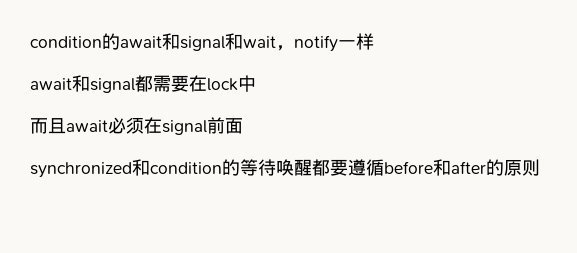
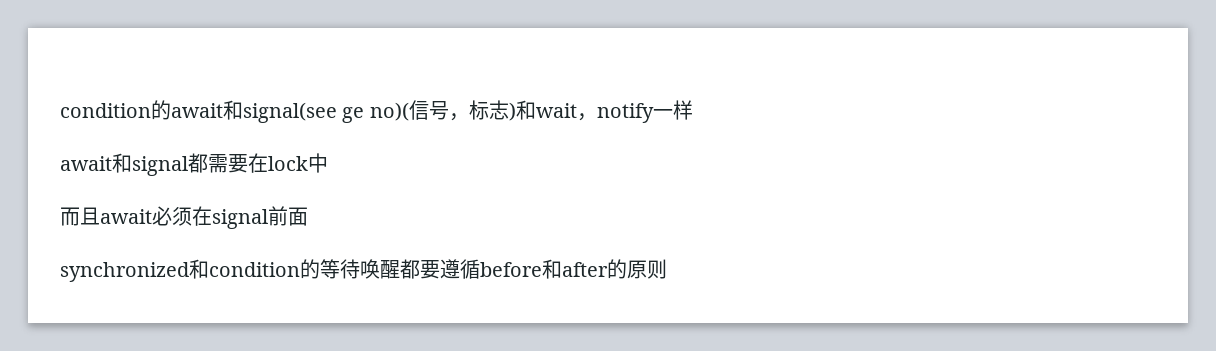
[180,36,225,51] signal -> [243,100,516,123] signal(see ge no)(信号，标志)

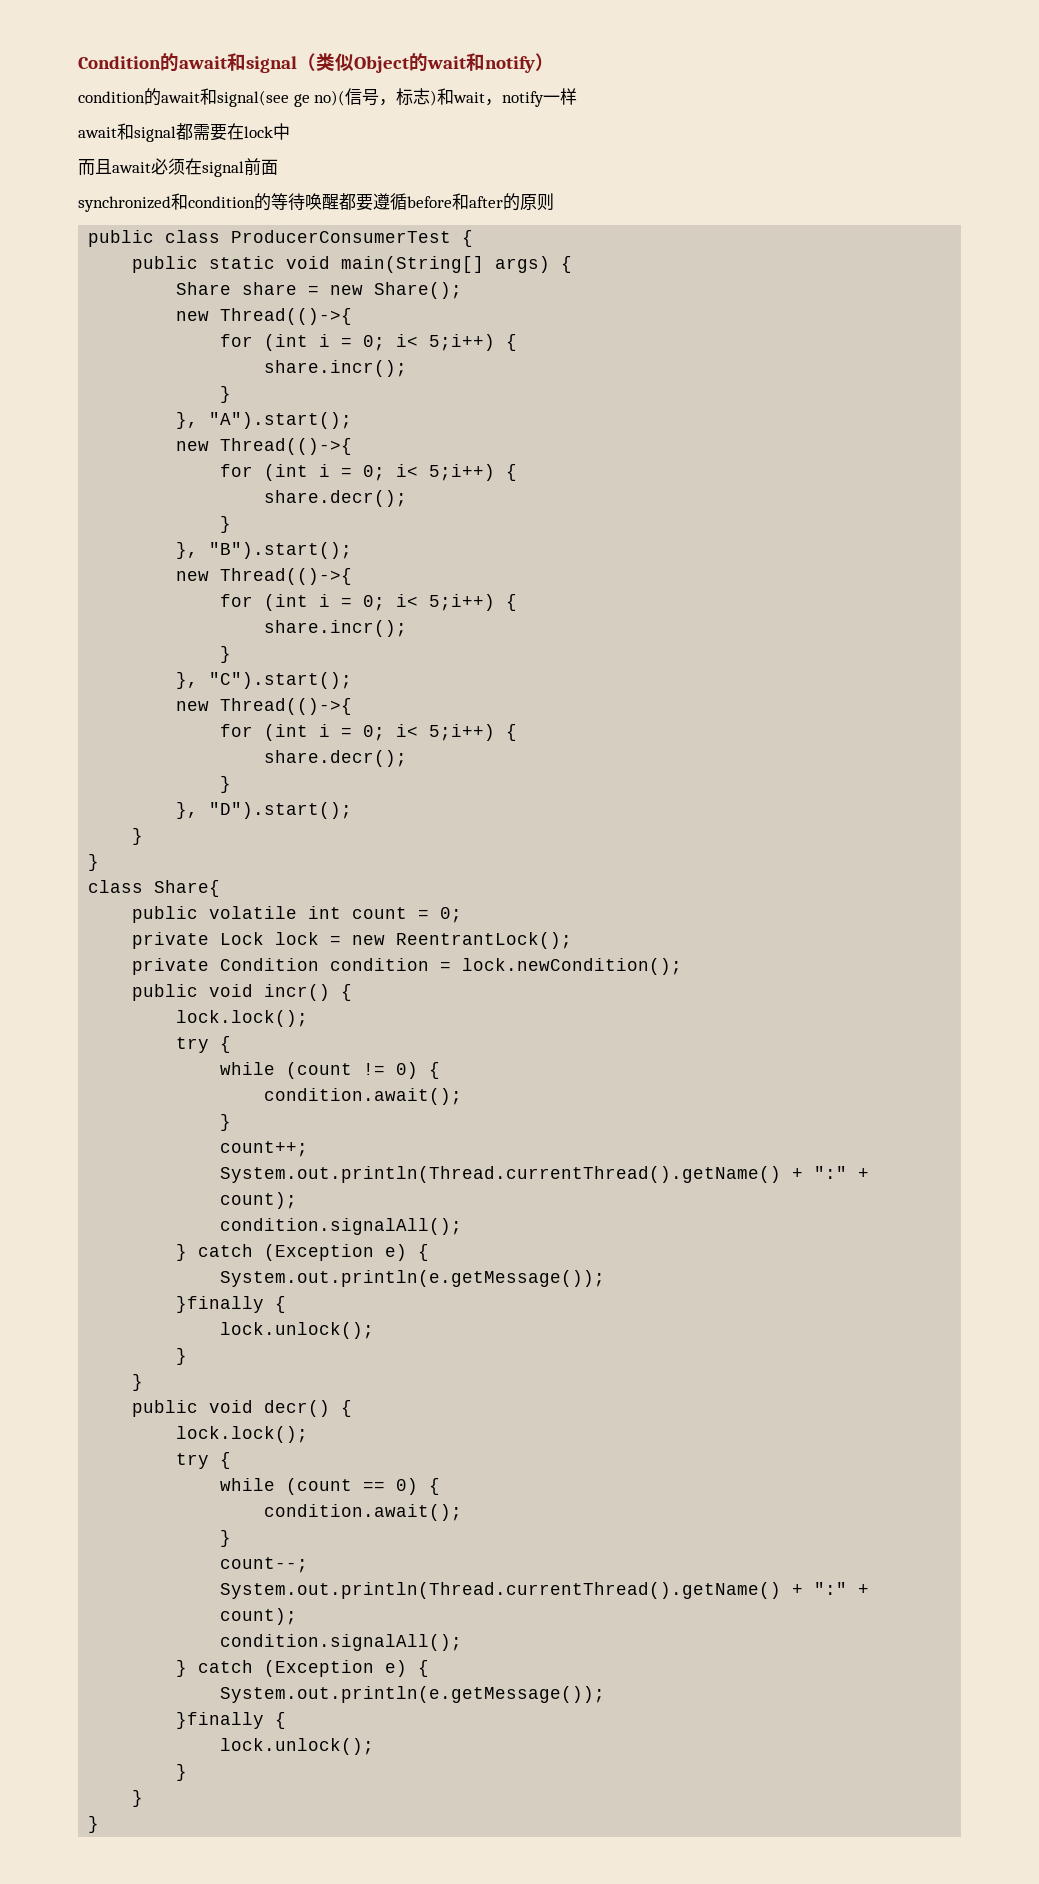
(60, 110) none -> [78,53,554,73] Condition的await和signal（类似Object的wait和notify） //
(667, 269) none -> [88,230,474,247] [132,256,573,273] [176,282,463,299] [176,308,353,325] [220,334,518,351] [264,360,408,377] [220,386,232,403] [176,412,353,429] [176,438,353,455] [220,464,518,481] [264,490,408,507] [220,516,232,533] [176,542,353,559] [176,568,353,585] [220,594,518,611] [264,620,408,637] [220,646,232,663] [176,672,353,689] [176,698,353,715] [220,724,518,741] [264,750,408,767] [220,776,232,793] [176,802,353,819] [132,828,144,845] [88,854,100,871] [88,880,221,897] [132,906,463,923] [132,932,573,949] [132,958,683,975] [132,984,353,1001] [176,1010,309,1027] [176,1036,232,1053] [220,1062,441,1079] [264,1088,463,1105] [220,1114,232,1131] [220,1141,309,1157] [220,1166,870,1183] [220,1192,298,1209] [220,1218,463,1235] [176,1244,430,1261] [220,1270,606,1287] [176,1296,287,1313] [220,1322,375,1339] [176,1348,188,1365] [132,1374,144,1391] [132,1400,353,1417] [176,1426,309,1443] [176,1452,232,1469] [220,1478,441,1495] [264,1504,463,1521] [220,1530,232,1547] [220,1557,309,1573] [220,1582,870,1599] [220,1608,298,1625] [220,1634,463,1651] [176,1660,430,1677] [220,1686,606,1703] [176,1712,287,1729] [220,1738,375,1755] [176,1764,188,1781] [132,1790,144,1807] [88,1816,100,1833] // public class ProducerConsumerTest { // public static void main(String[] args) { // Share share = new Share(); // new Thread(()->{ // for (int i = 0; i< 5;i++) { // share.incr(); // } // }, "A").start(); // new Thread(()->{ // for (int i = 0; i< 5;i++) { // share.decr(); // } // }, "B").start(); // new Thread(()->{ // for (int i = 0; i< 5;i++) { // share.incr(); // } // }, "C").start(); // new Thread(()->{ // for (int i = 0; i< 5;i++) { // share.decr(); // } // }, "D").start(); // } // } // class Share{ // public volatile int count = 0; // private Lock lock = new ReentrantLock(); // private Condition condition = lock.newCondition(); // public void incr() { // lock.lock(); // try { // while (count != 0) { // condition.await(); // } // count++; // System.out.println(Thread.currentThread().getName() + ":" + count); // condition.signalAll(); // } catch (Exception e) { // System.out.println(e.getMessage()); // }finally { // lock.unlock(); // } // } // public void decr() { // lock.lock(); // try { // while (count == 0) { // condition.await(); // } // count--; // System.out.println(Thread.currentThread().getName() + ":" + count); // condition.signalAll(); // } catch (Exception e) { // System.out.println(e.getMessage()); // }finally { // lock.unlock(); // } // } // }

